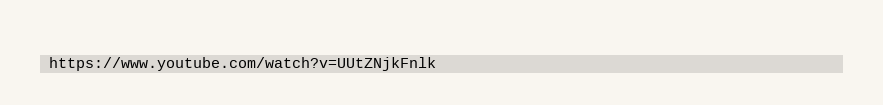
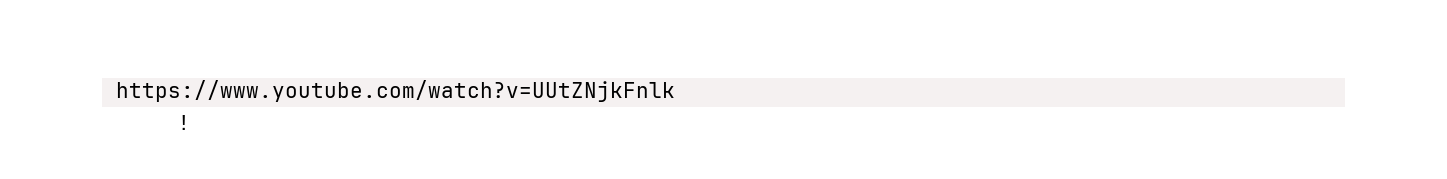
(436, 64) none -> [177,115,192,130] // !

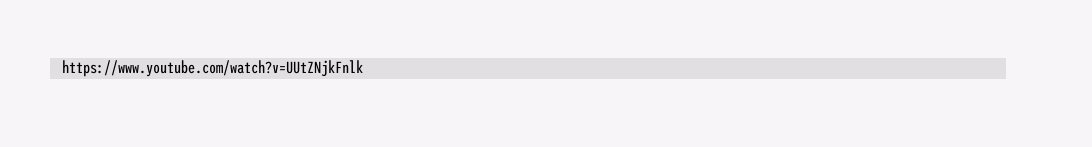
[177,115,192,130] // ! -> (363, 68) none

